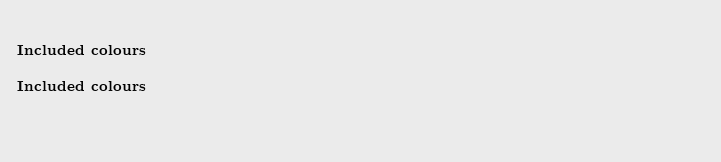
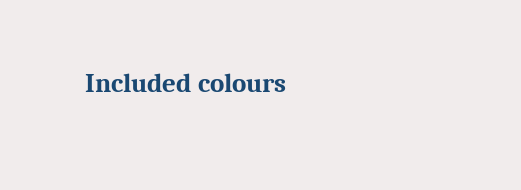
[17,45,146,55] [17,81,146,91] Included colours // Included colours -> [85,73,287,92] Included colours

